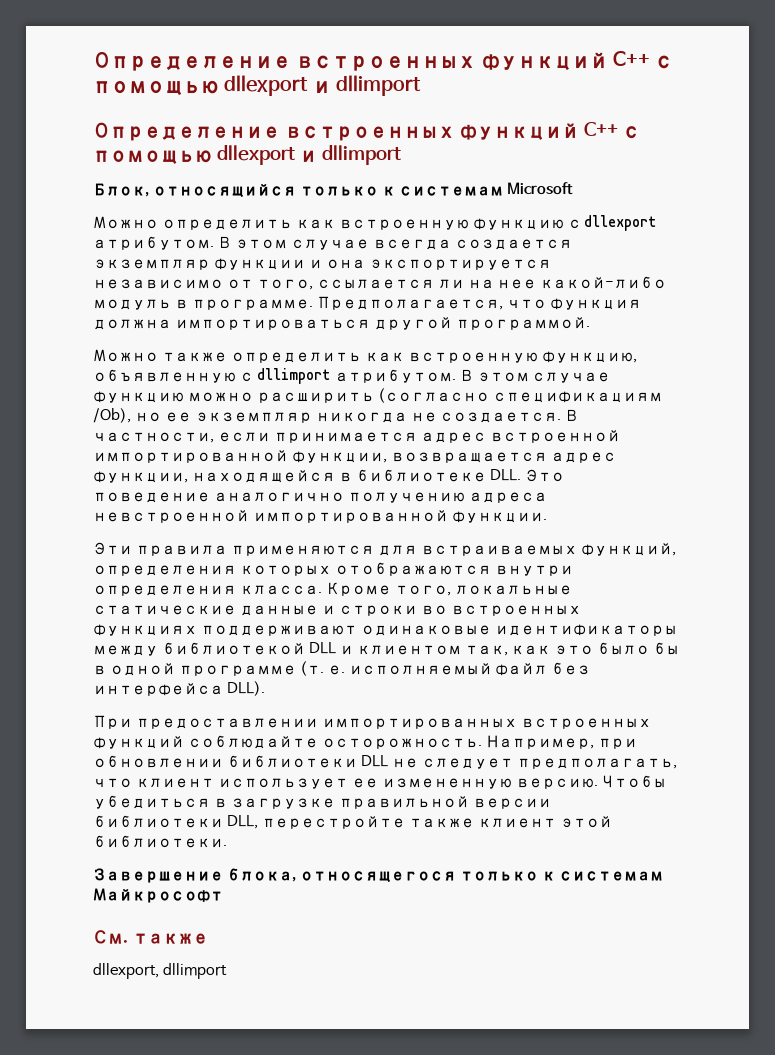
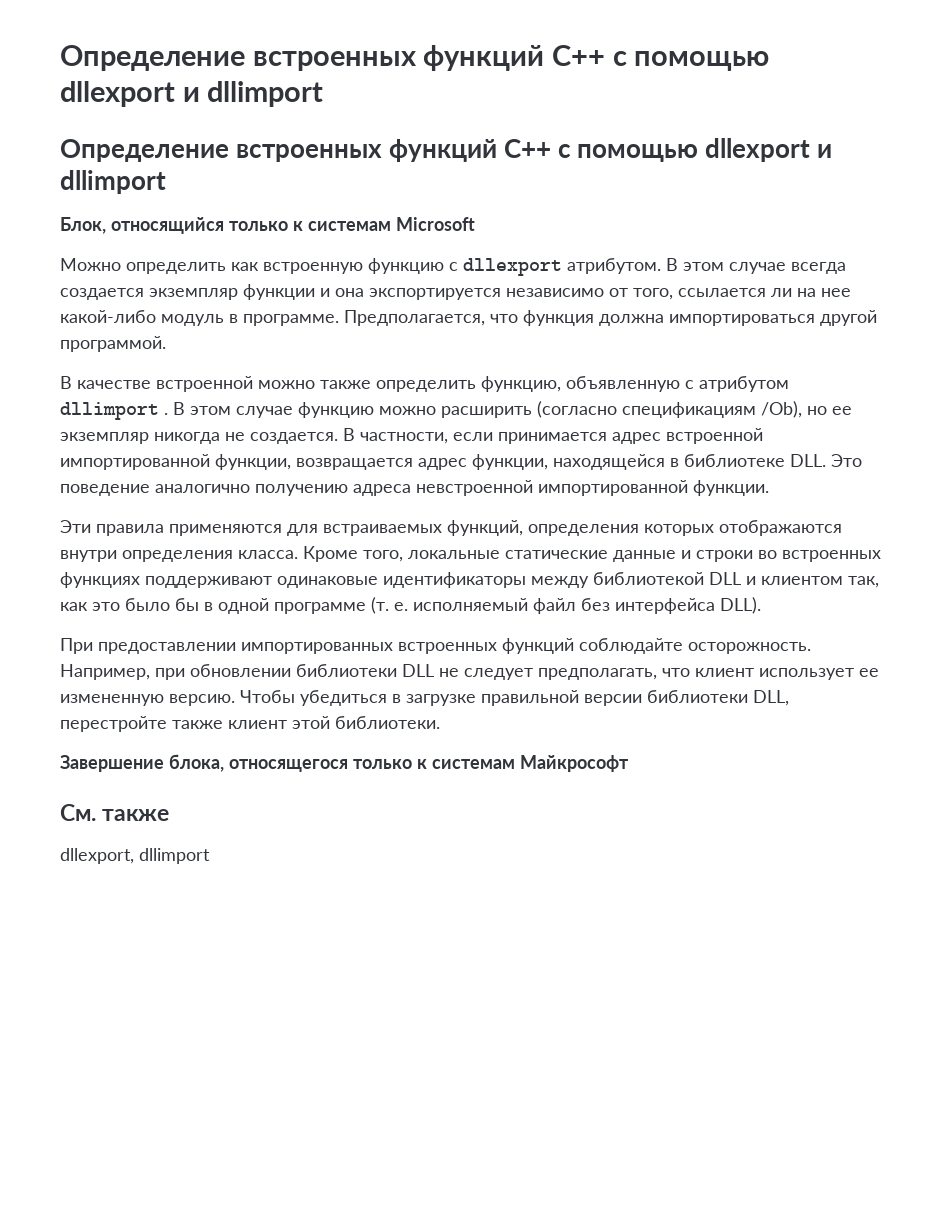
[93,349,637,363] [93,368,456,384] Можно также определить как встроенную функцию, объявленную с dllimport атрибутом. -> [60,376,789,392] [60,402,168,420] В качестве встроенной можно также определить функцию, объявленную с атрибутом dllimport .

